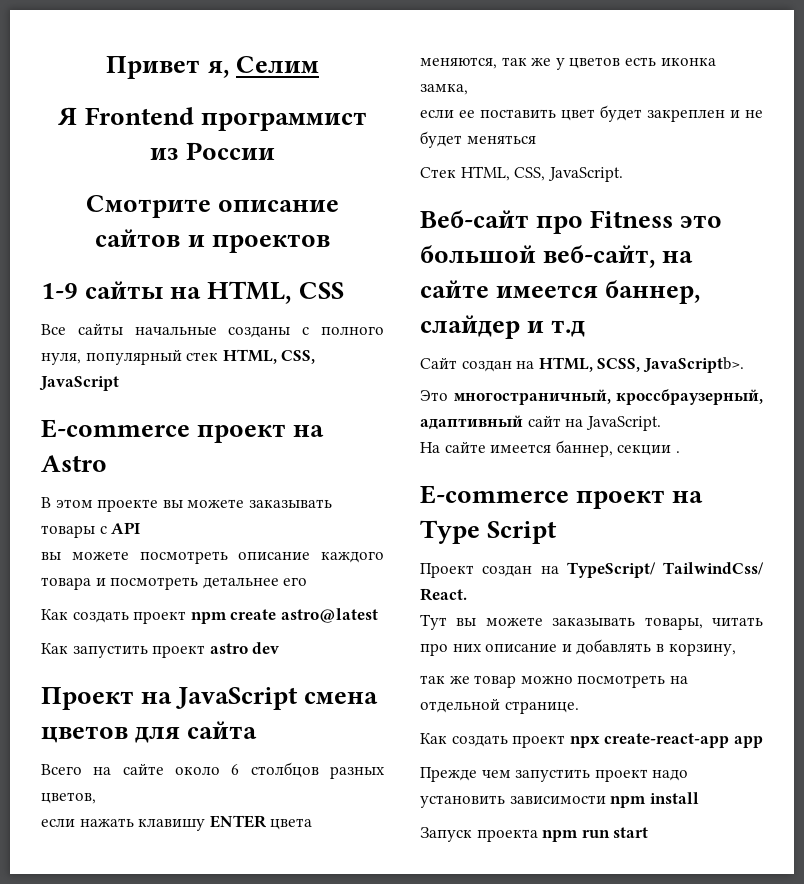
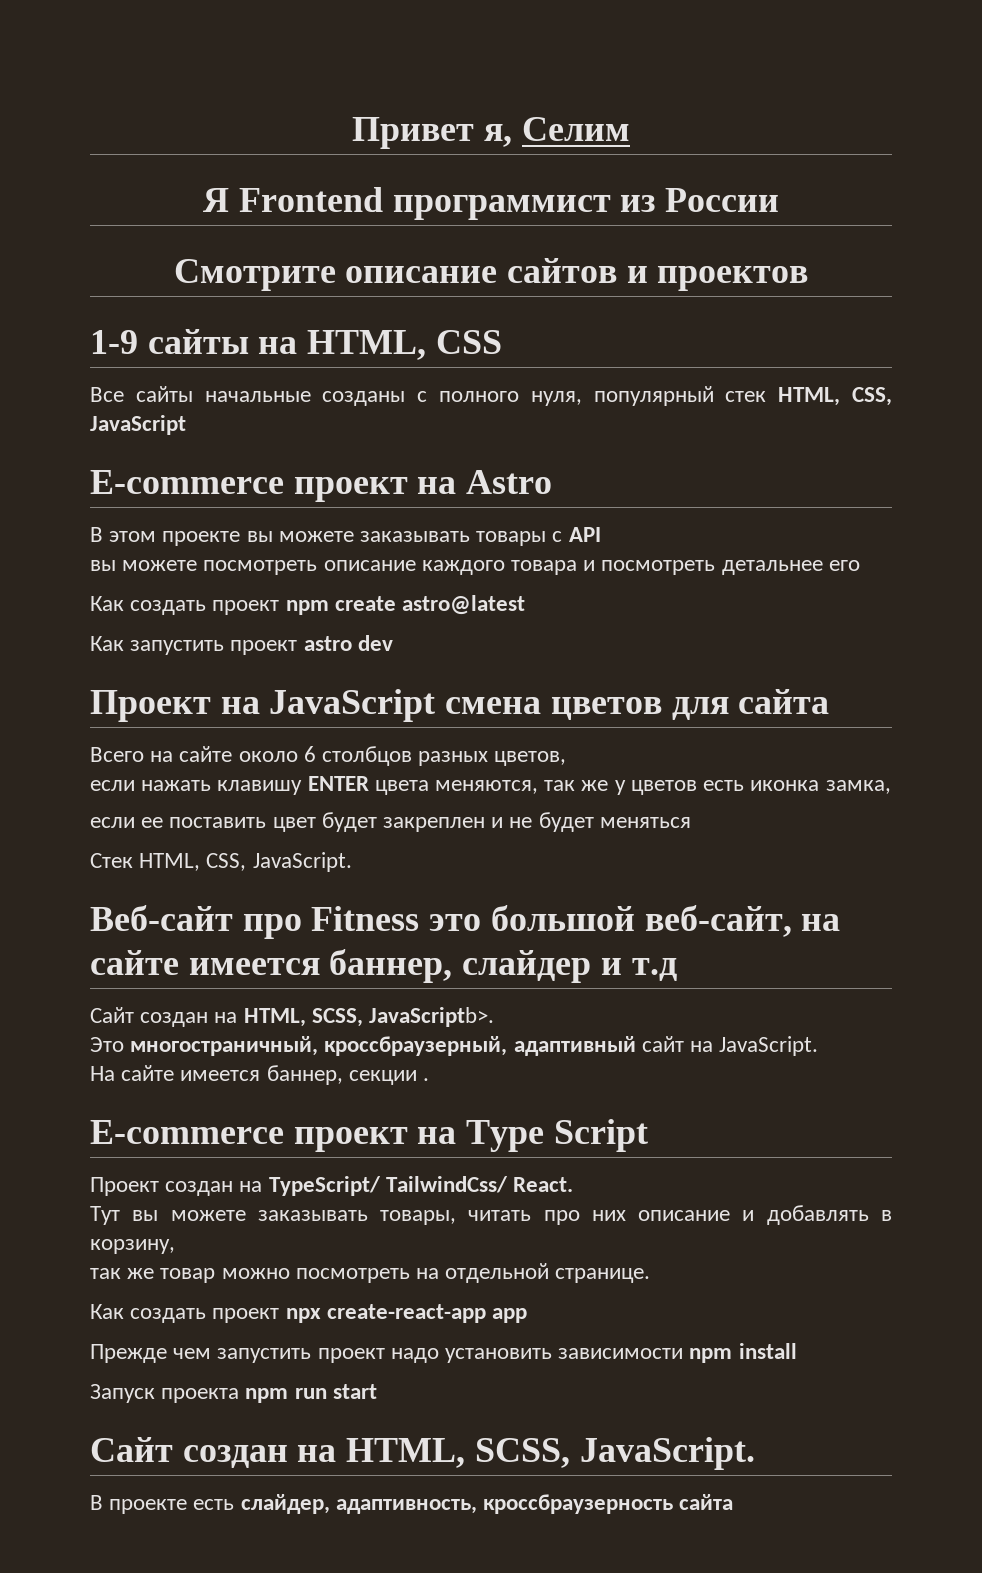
(649, 832) none -> [90,1437,755,1470] [90,1494,734,1514] // Сайт создан на HTML, SCSS, JavaScript. // В проекте есть слайдер, адаптивность, кроссбраузерность сайта

